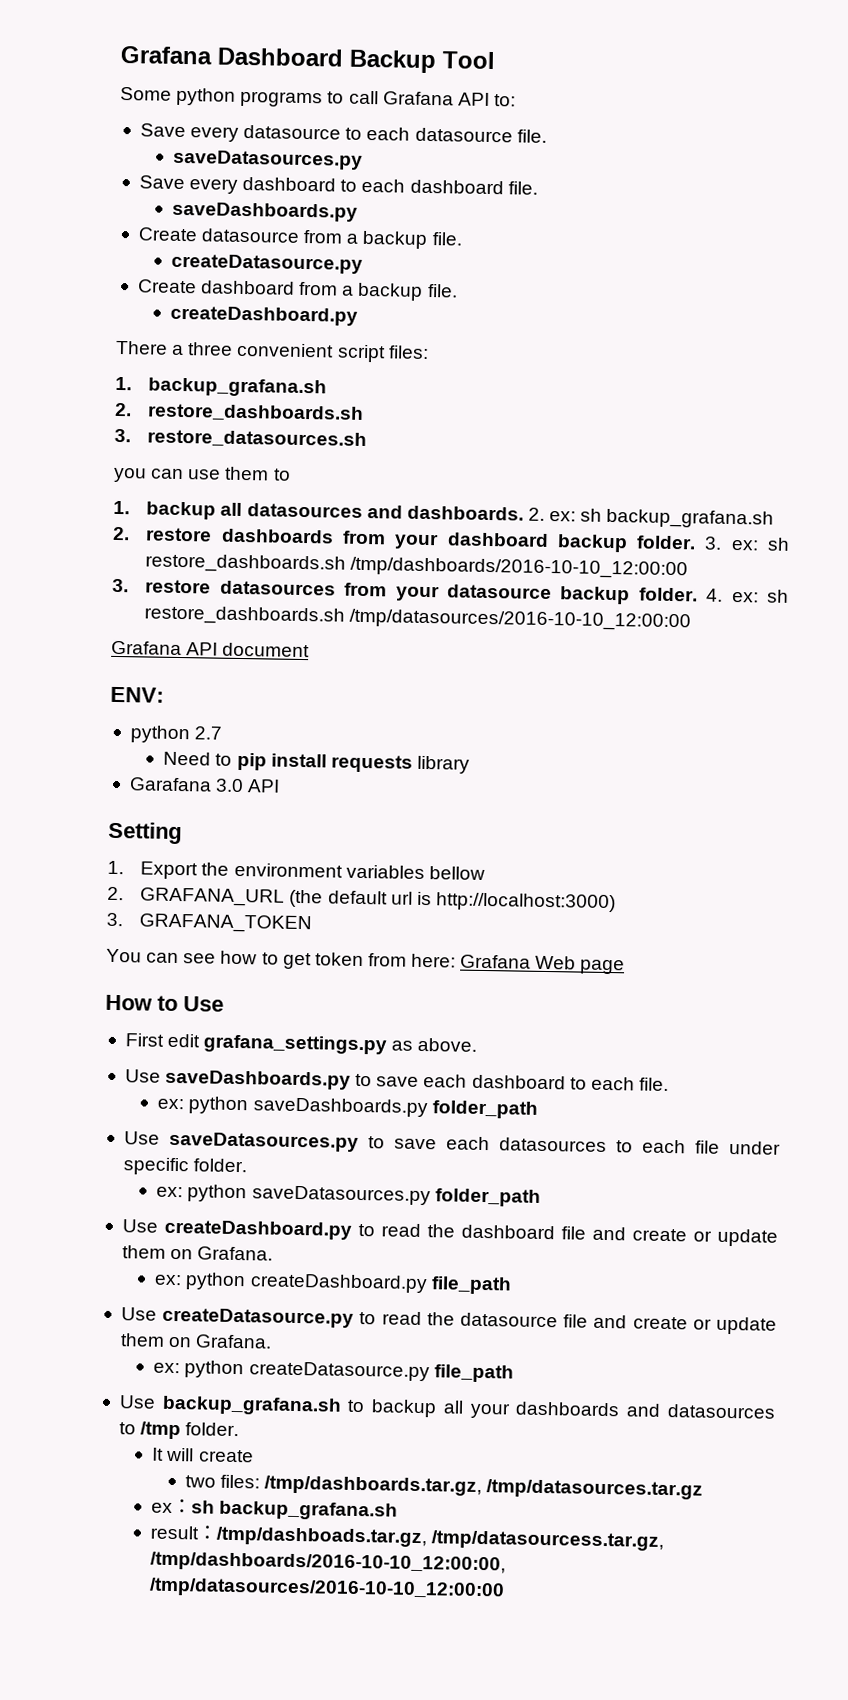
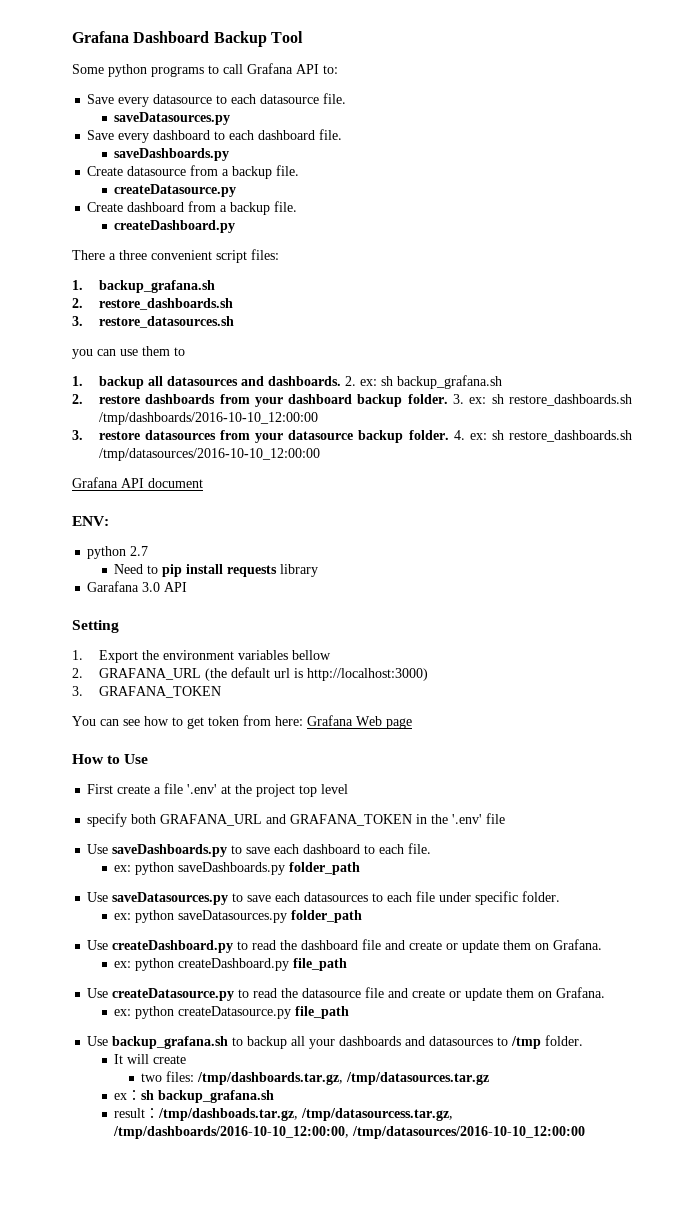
[167,1033,478,1055] edit grafana_settings.py as above. -> [117,783,349,797] [87,813,506,827] create a file '.env' at the project top level // specify both GRAFANA_URL and GRAFANA_TOKEN in the '.env' file

